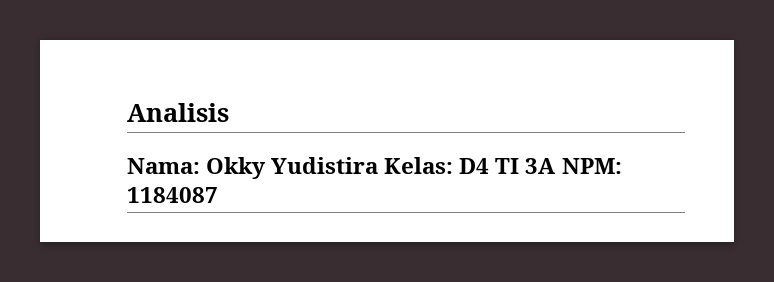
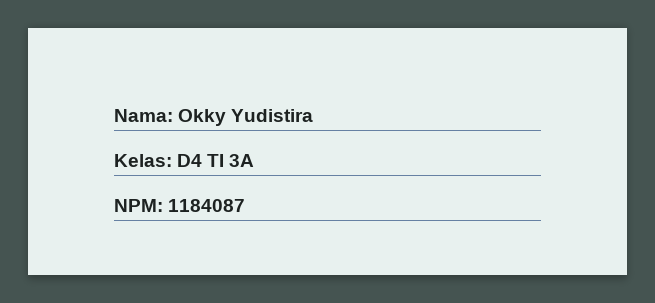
[127,103,229,122] Analisis // -> (114, 115) none
(379, 165) none -> (314, 115) //
(556, 166) none -> (255, 160) //

